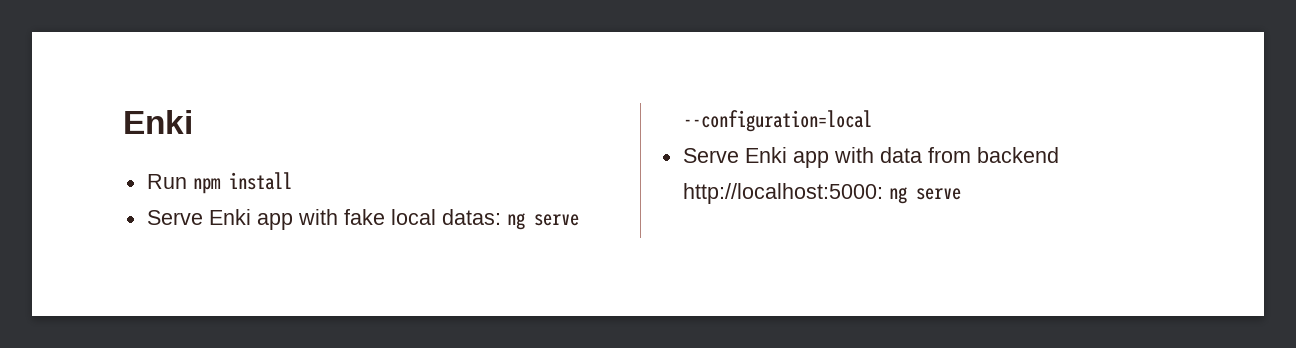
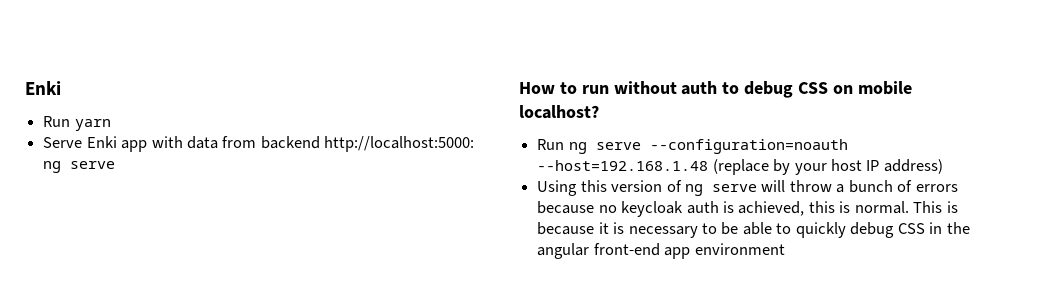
[192,172,292,194] [146,209,579,230] [682,110,872,132] npm install // Serve Enki app with fake local datas: ng serve --configuration=local -> [74,119,111,131] yarn
(961, 194) none -> [519,81,912,98] [519,105,599,119] [537,139,848,154] [537,159,943,175] [537,180,958,196] [537,201,958,217] [537,222,970,238] [537,243,785,259] // How to run without auth to debug CSS on mobile localhost? // Run ng serve --configuration=noauth --host=192.168.1.48 (replace by your host IP address) // Using this version of ng serve will throw a bunch of errors because no keycloak auth is achieved, this is normal. This is because it is necessary to be able to quickly debug CSS in the angular front-end app environment

